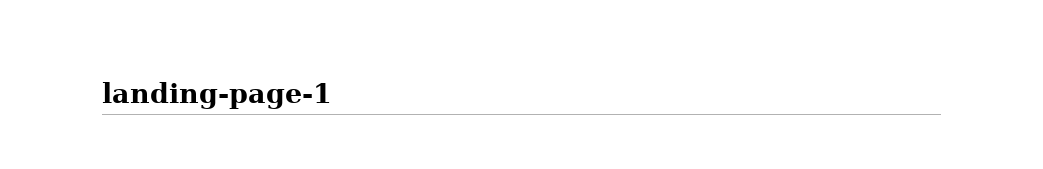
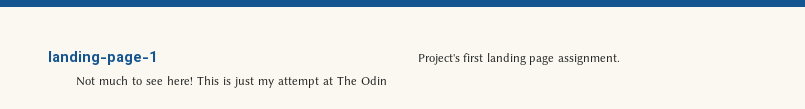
(332, 95) none -> [75,76,387,88] [418,53,620,65] // Not much to see here! This is just my attempt at The Odin Project's first landing page assignment.

